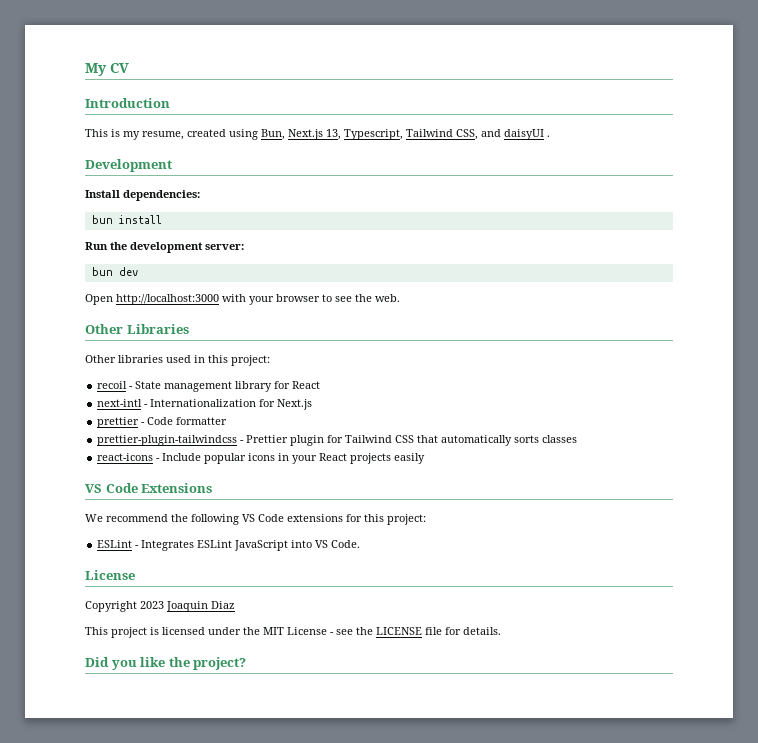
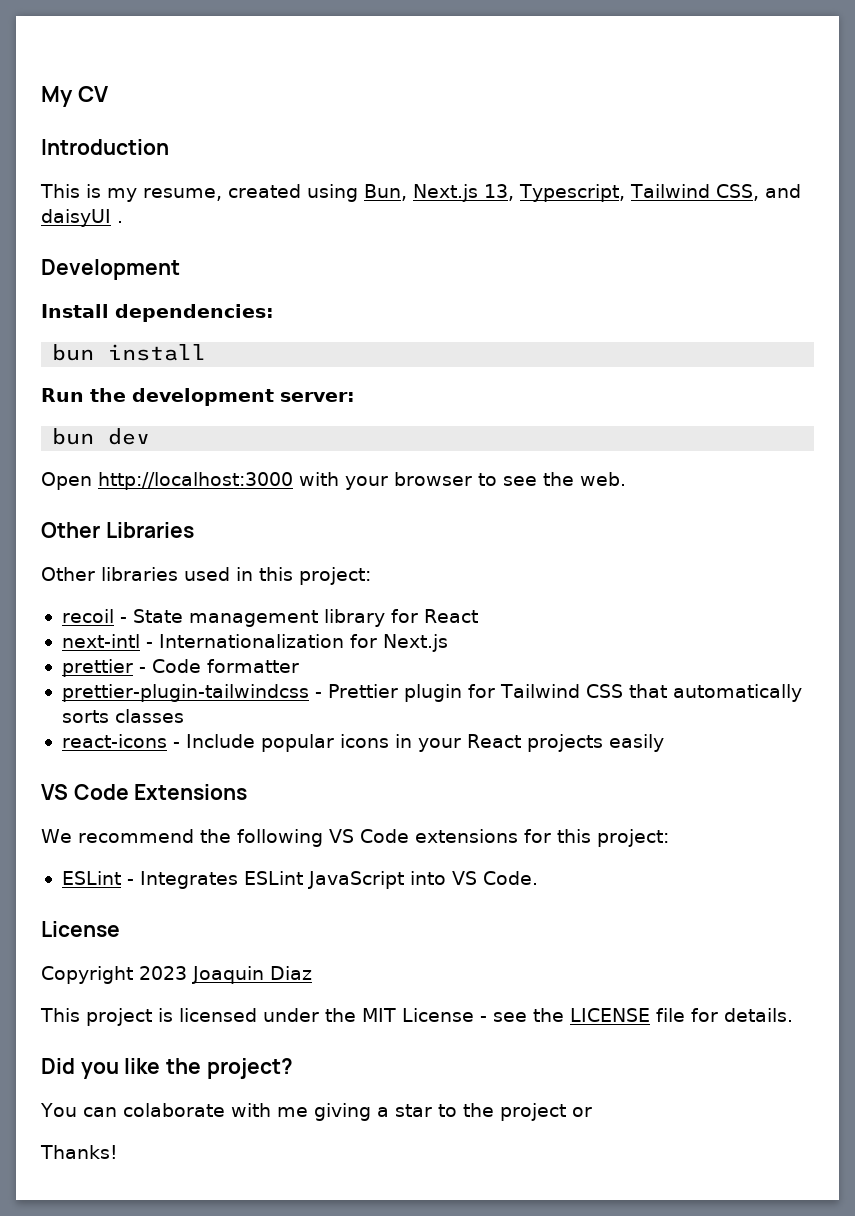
(247, 663) none -> [40,1103,592,1121] [40,1145,118,1159] // You can colaborate with me giving a star to the project or // Thanks!

